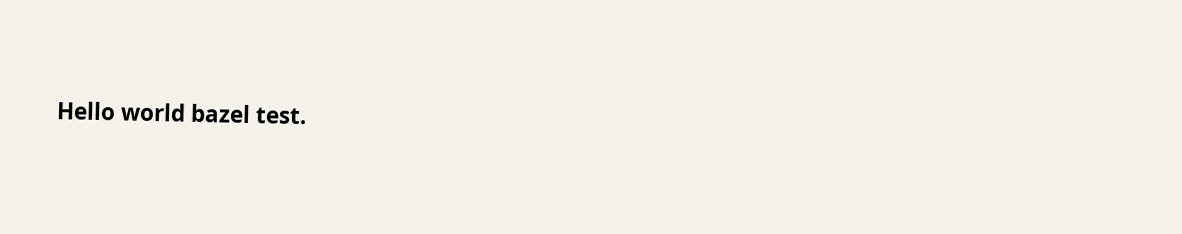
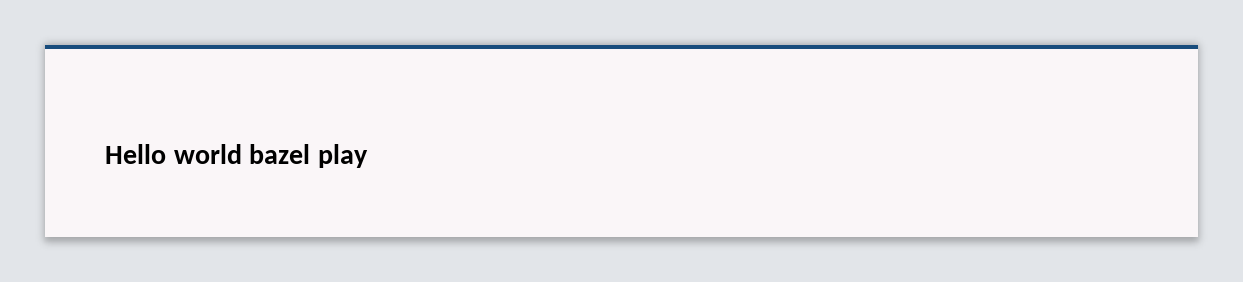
[255,107,308,125] test. -> [317,144,368,168] play

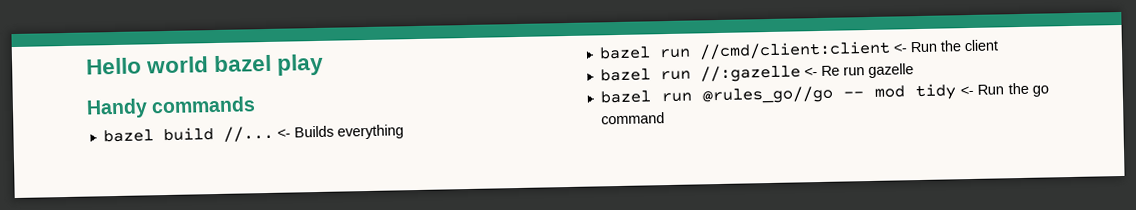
(368, 156) none -> [86,96,257,119] [102,124,404,143] [598,39,998,60] [599,63,914,83] [599,82,1049,105] [600,112,665,125] // Handy commands // bazel build //... <- Builds everything // bazel run //cmd/client:client <- Run the client // bazel run //:gazelle <- Re run gazelle // bazel run @rules_go//go -- mod tidy <- Run the go command

